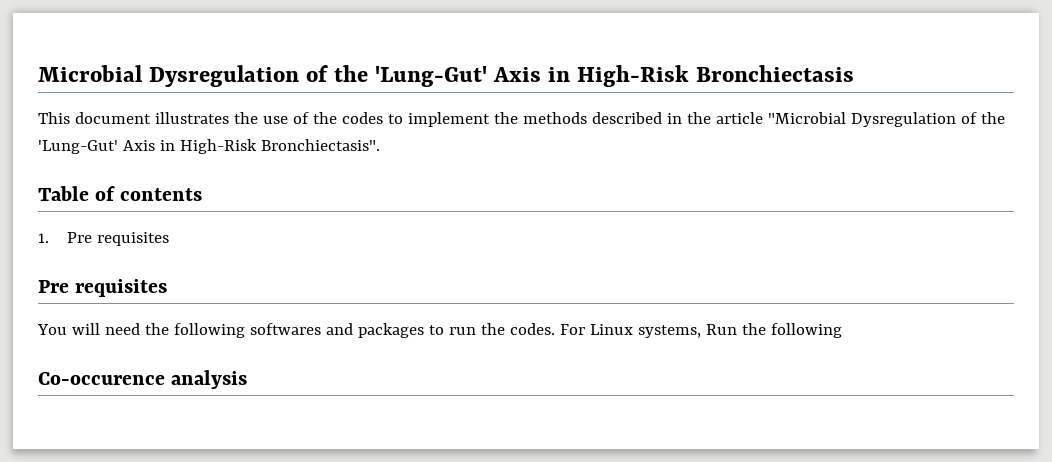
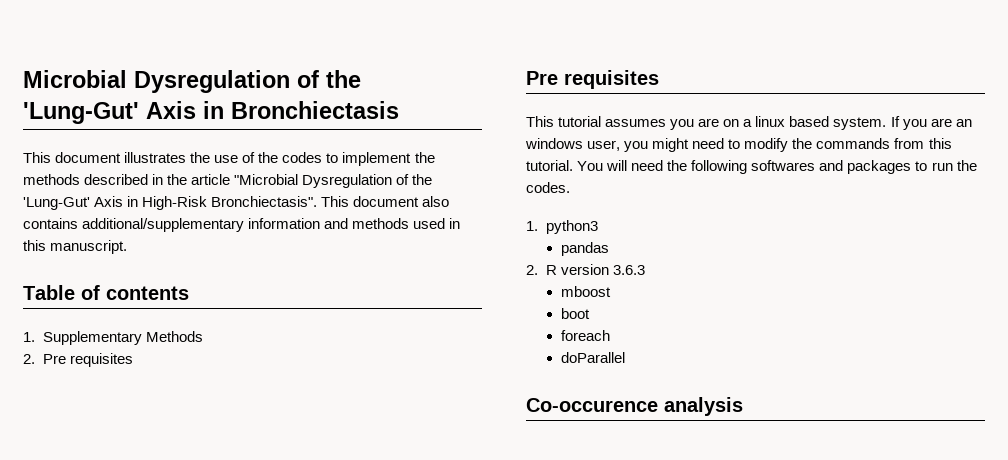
[577,65,690,87] High-Risk -> (224, 110) none
(380, 145) none -> [321,196,450,207] [23,218,461,232] [23,240,128,254] This document also contains additional/supplementary information and methods used in this manuscript.
(49, 238) none -> [42,331,203,345] [23,354,35,364] Supplementary Methods // 2.
(168, 288) none -> [526,116,972,130] [525,138,952,152] [526,160,573,171] This tutorial assumes you are on a linux based system. If you are an windows user, you might need to modify the commands from this tutorial.
[559,323,842,338] For Linux systems, Run the following -> [526,220,598,234] [560,242,609,256] [526,264,645,275] [560,286,611,297] [560,308,590,319] [560,330,610,341] [560,352,625,363] // 1. python3 // pandas // 2. R version 3.6.3 // mboost // boot // foreach // doParallel

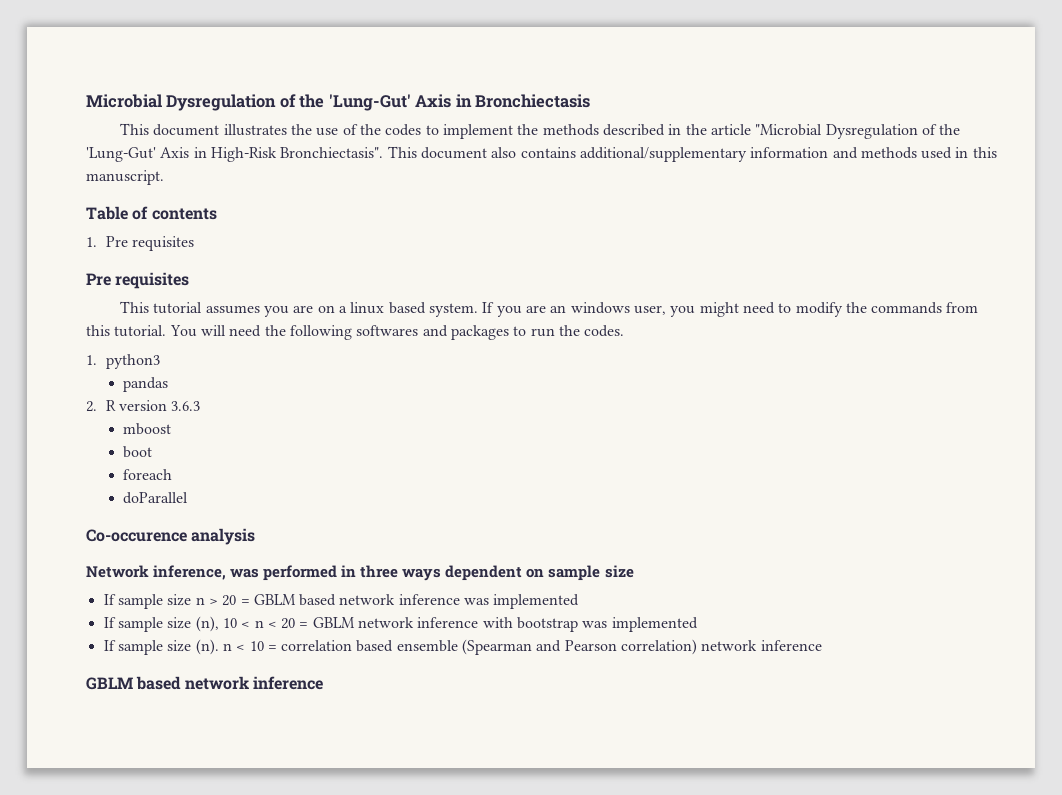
[42,331,203,345] [23,354,35,364] Supplementary Methods // 2. -> (97, 242) none
(743, 406) none -> [86,565,634,581] [103,594,580,609] [103,616,698,632] [103,639,822,655] [86,676,323,690] // Network inference, was performed in three ways dependent on sample size // If sample size n > 20 = GBLM based network inference was implemented // If sample size (n), 10 < n < 20 = GBLM network inference with bootstrap was implemented // If sample size (n). n < 10 = correlation based ensemble (Spearman and Pearson correlation) network inference // GBLM based network inference

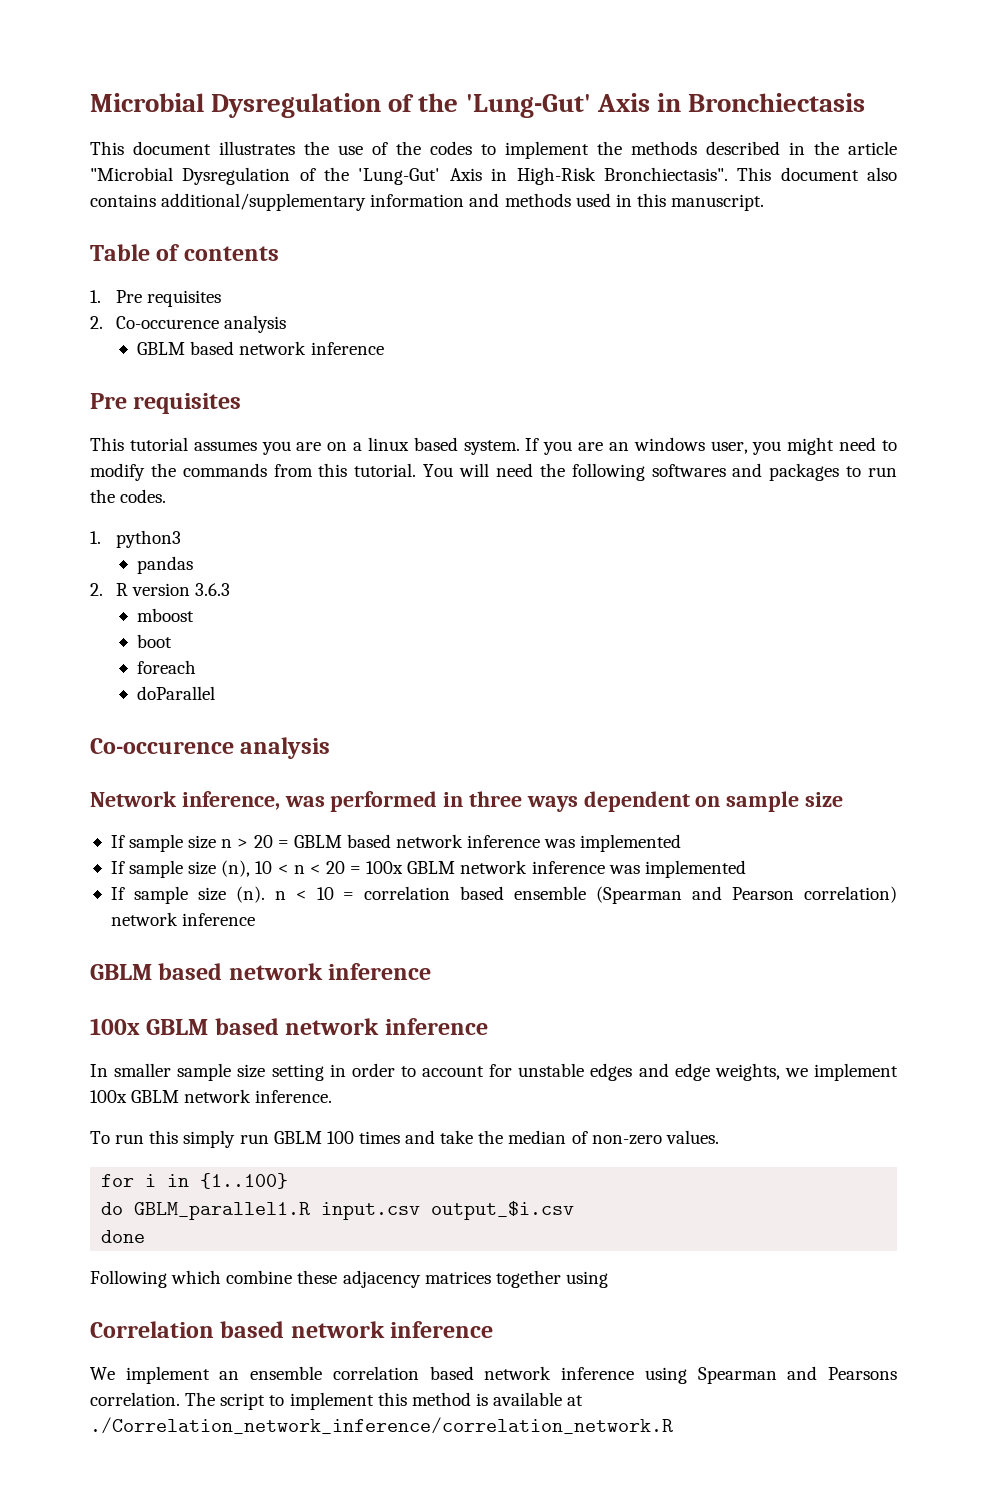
(194, 243) none -> [90,315,287,333] [137,341,384,355] // 2. Co-occurence analysis // GBLM based network inference
(309, 625) none -> [366,861,404,874] 100x
[482,617,579,632] with bootstrap -> (605, 867) none
(323, 683) none -> [90,1018,488,1035] [90,1063,898,1081] [90,1089,333,1103] [90,1130,719,1148] [101,1173,289,1189] [101,1201,575,1220] [101,1230,146,1243] [90,1270,608,1288] [90,1321,494,1338] [90,1366,898,1384] [90,1392,584,1410] [90,1417,673,1434] // 100x GBLM based network inference // In smaller sample size setting in order to account for unstable edges and edge weights, we implement 100x GBLM network inference. // To run this simply run GBLM 100 times and take the median of non-zero values. // for i in {1..100} // do GBLM_parallel1.R input.csv output_$i.csv // done // Following which combine these adjacency matrices together using // Correlation based network inference // We implement an ensemble correlation based network inference using Spearman and Pearsons correlation. The script to implement this method is available at ./Correlation_network_inference/correlation_network.R

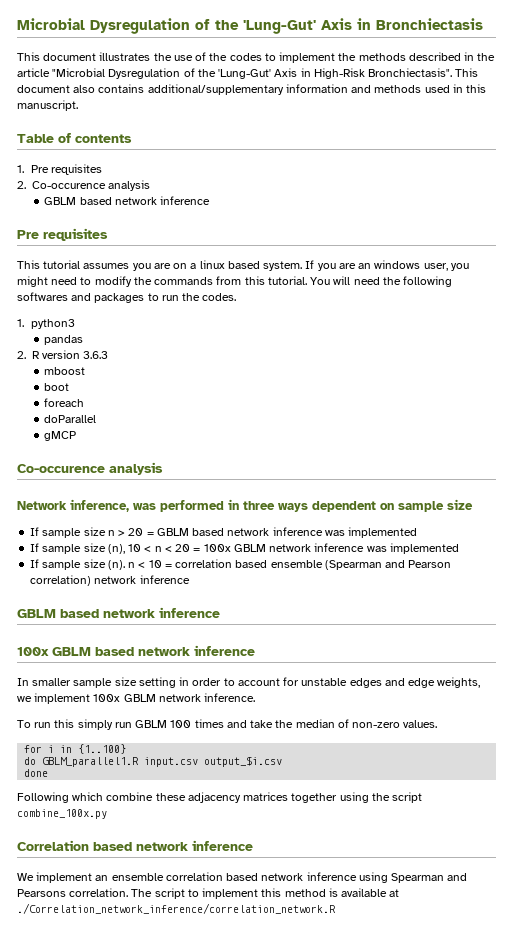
(216, 693) none -> [44,431,77,441] // gMCP
(608, 1279) none -> [371,792,423,803] [17,809,107,819] the script combine_100x.py

